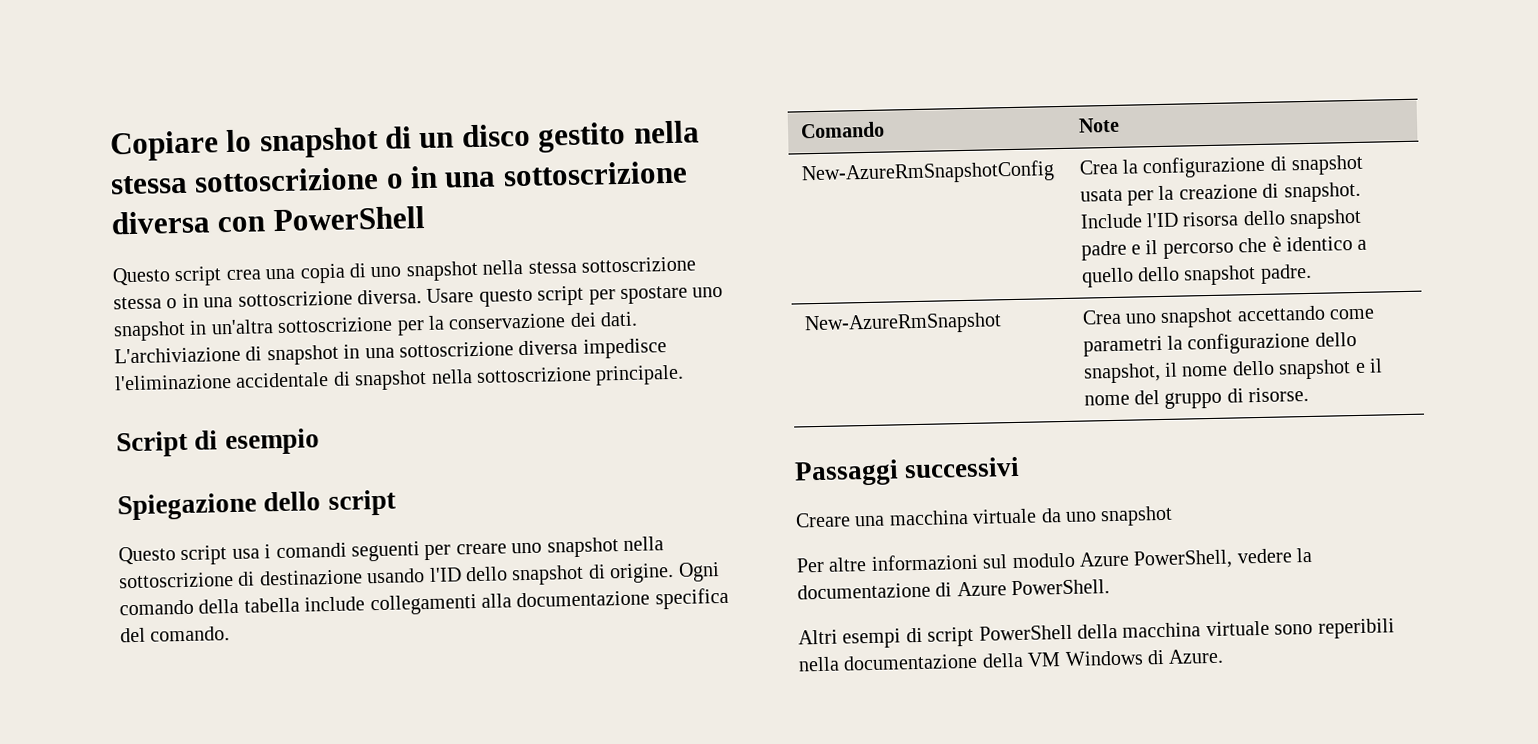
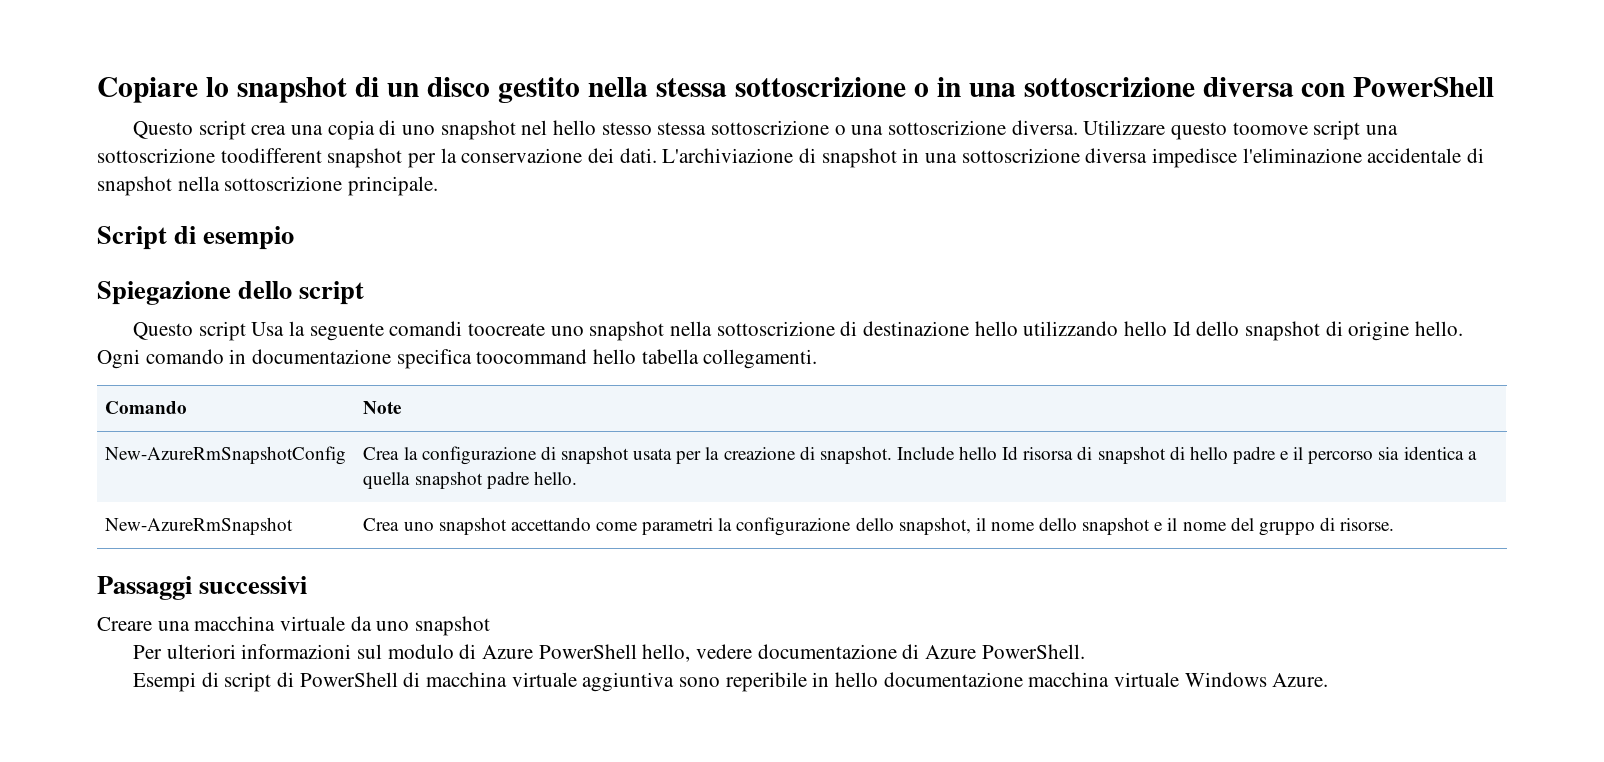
[482,256,696,275] [113,285,724,310] [113,316,394,342] nella stessa sottoscrizione stessa o in una sottoscrizione diversa. Usare questo script per spostare uno snapshot in un'altra sottoscrizione -> [521,120,1399,140] [97,148,403,168] nel hello stesso stessa sottoscrizione o una sottoscrizione diversa. Utilizzare questo toomove script una sottoscrizione toodifferent snapshot
[231,541,507,562] usa i comandi seguenti per creare -> [251,321,546,341] Usa la seguente comandi toocreate
[366,562,720,586] [119,587,729,616] [120,626,231,643] usando l'ID dello snapshot di origine. Ogni comando della tabella include collegamenti alla documentazione specifica del comando. -> [974,321,1464,341] [97,349,818,369] hello utilizzando hello Id dello snapshot di origine hello. Ogni comando in documentazione specifica toocommand hello tabella collegamenti.
[1145,208,1363,230] [1080,236,1368,261] [1080,263,1312,288] l'ID risorsa dello snapshot padre e il percorso che è identico a quello dello snapshot padre. -> [959,446,1477,464] [363,471,577,489] hello Id risorsa di snapshot di hello padre e il percorso sia identica a quella snapshot padre hello.
[828,557,868,572] altre -> [166,644,236,659] ulteriori
[1079,547,1313,570] Azure PowerShell, vedere la -> [459,644,753,662] di Azure PowerShell hello, vedere
[798,618,1395,649] [798,649,1165,672] Altri esempi di script PowerShell della macchina virtuale sono reperibili nella documentazione della VM Windows di -> [133,672,1267,692] Esempi di script di PowerShell di macchina virtuale aggiuntiva sono reperibile in hello documentazione macchina virtuale Windows

